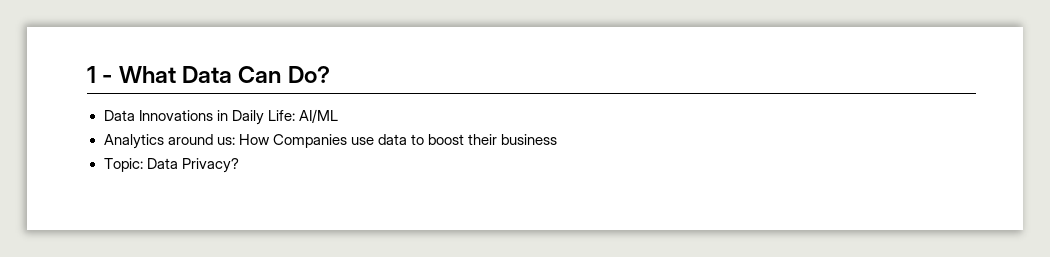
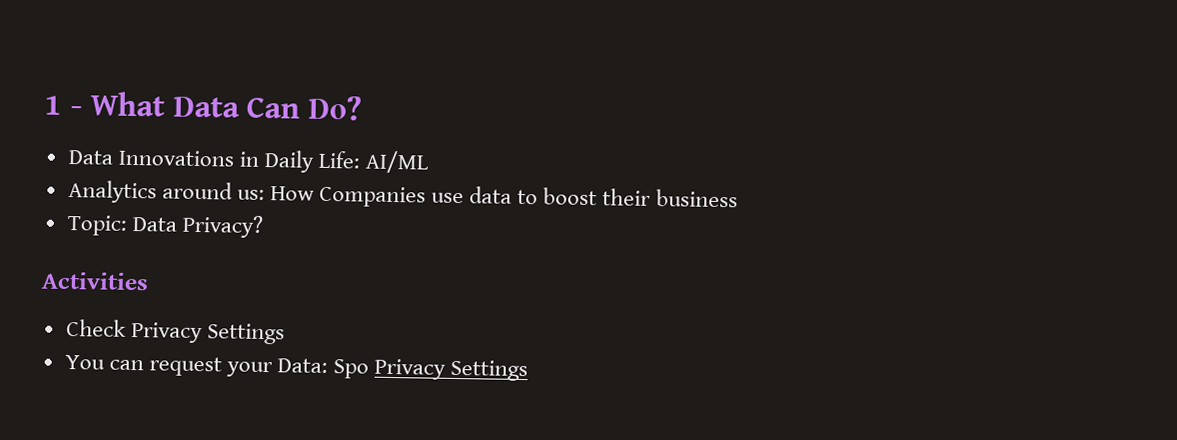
(239, 165) none -> [41,271,149,291] [65,318,285,345] [64,354,529,382] // Activities // Check Privacy Settings // You can request your Data: Spo Privacy Settings

